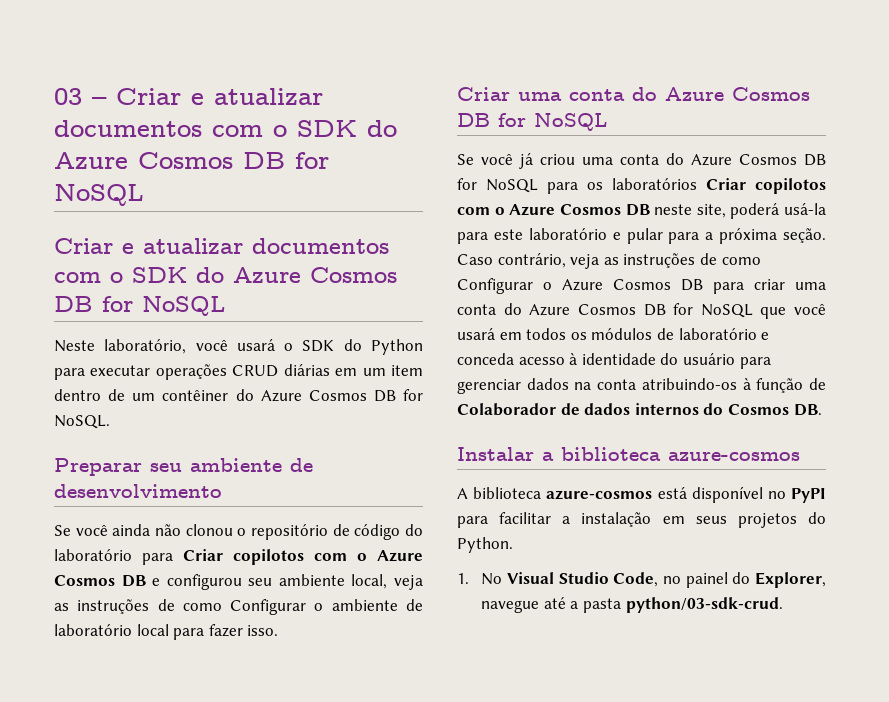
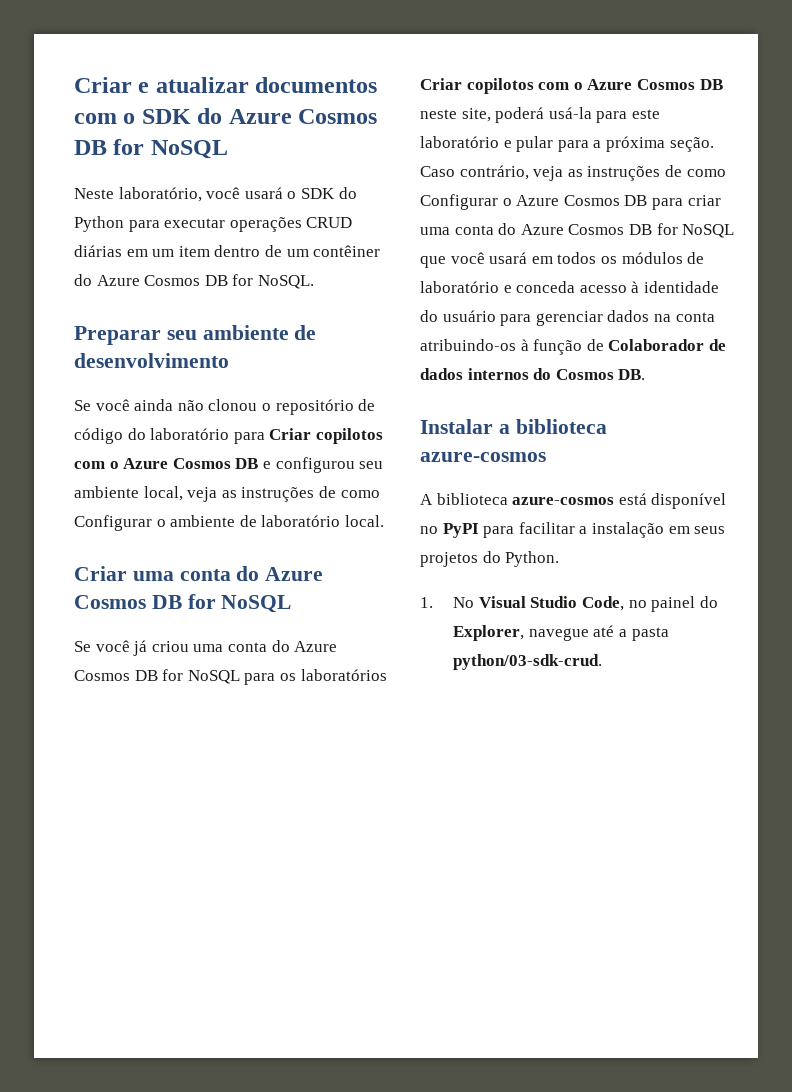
[54,88,323,105] [54,120,397,137] [54,152,329,169] [54,184,144,206] 03 – Criar e atualizar documentos com o SDK do Azure Cosmos DB for NoSQL // -> (74, 85) none
[136,624,279,640] local para fazer isso. -> [344,515,384,527] local.

